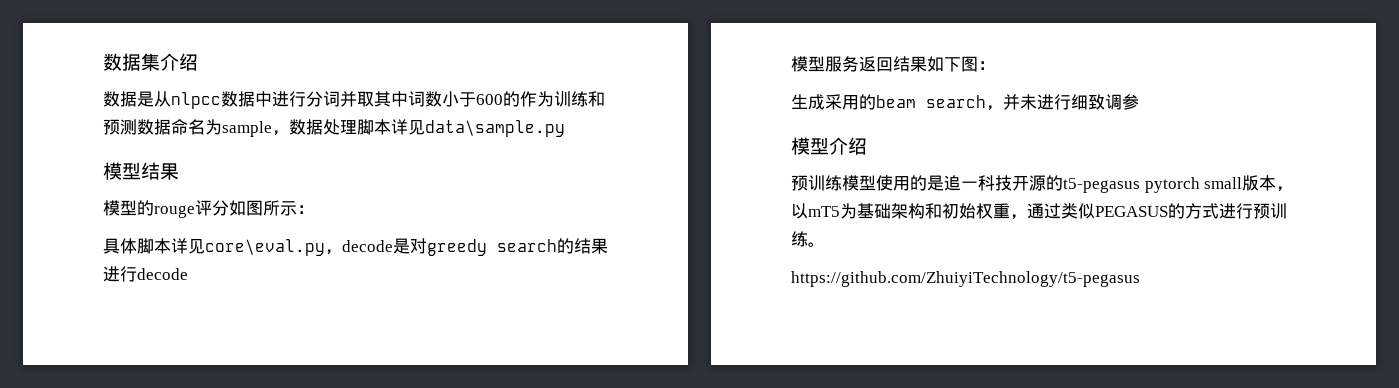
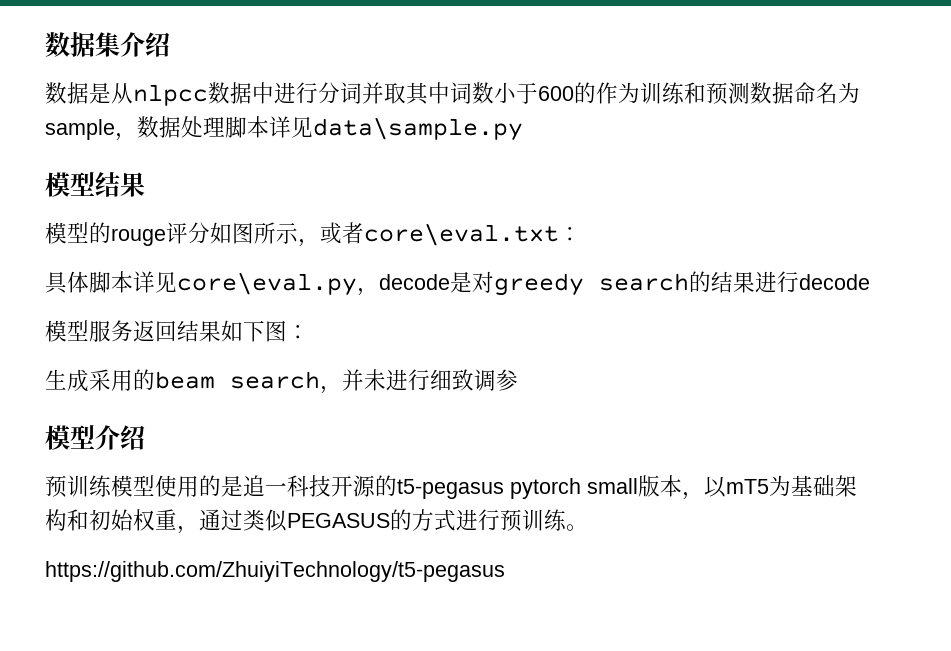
(297, 208) none -> [298,222,559,247] ，或者core\eval.txt

